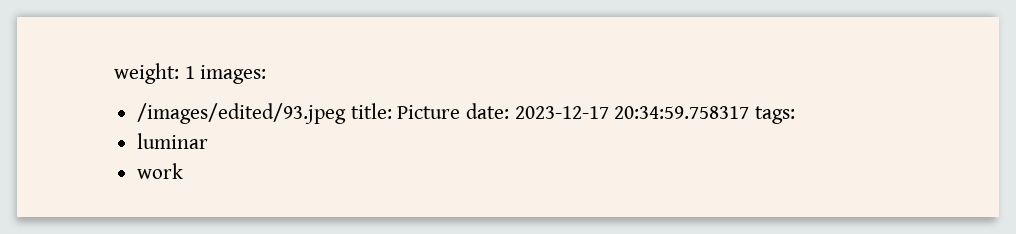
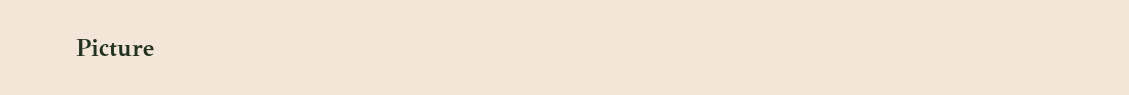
[114,63,267,84] [137,103,796,124] [137,133,209,149] [137,163,184,179] weight: 1 images: // /images/edited/93.jpeg title: Picture date: 2023-12-17 20:34:59.758317 tags: // luminar // work -> [76,39,154,57] Picture

